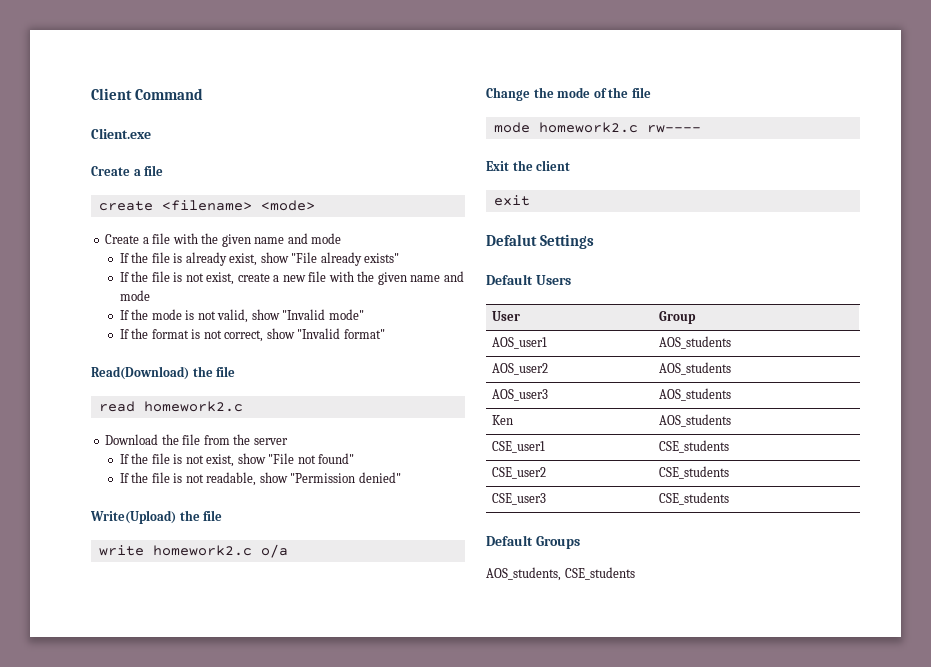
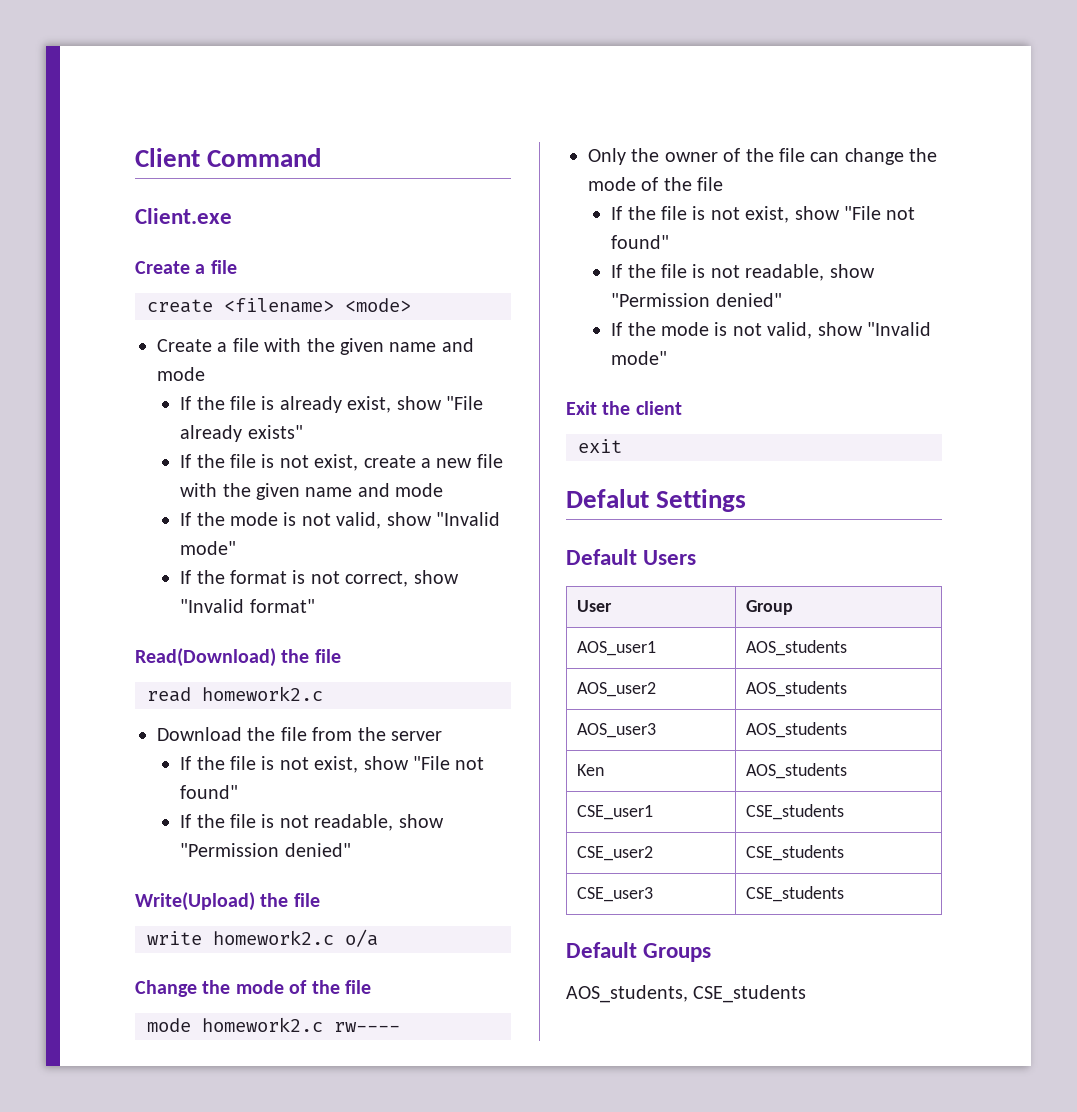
(701, 129) none -> [588,148,938,165] [588,177,724,191] [611,206,916,223] [611,235,670,249] [611,264,875,281] [611,293,782,307] [611,322,931,339] [611,351,668,365] // Only the owner of the file can change the mode of the file // If the file is not exist, show "File not found" // If the file is not readable, show "Permission denied" // If the mode is not valid, show "Invalid mode"

